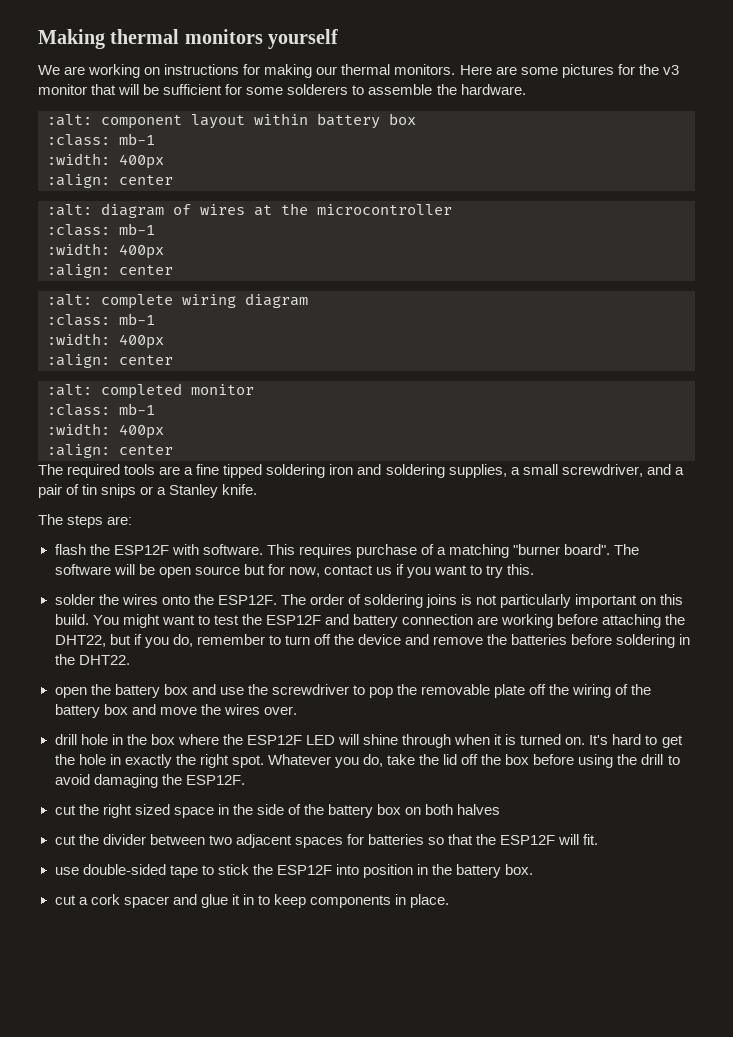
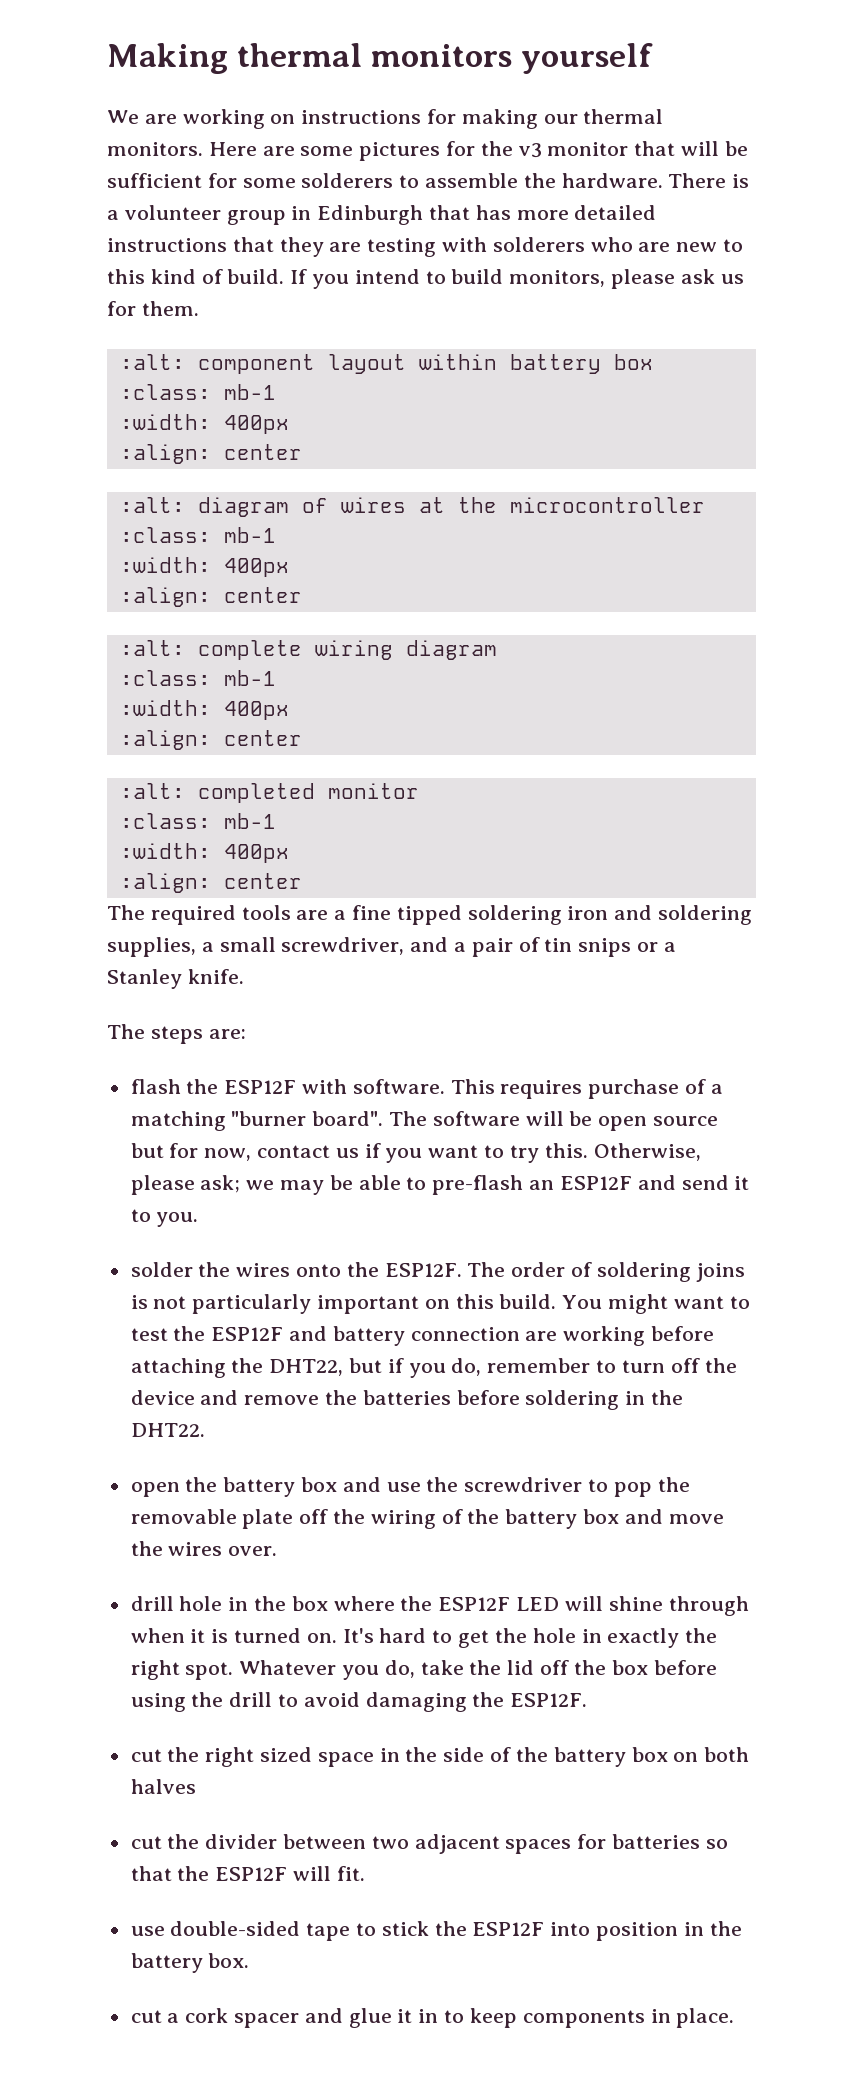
(526, 89) none -> [668,173,750,188] [107,205,657,225] [107,237,744,257] [107,269,744,289] [107,301,199,316] There is a volunteer group in Edinburgh that has more detailed instructions that they are testing with solderers who are new to this kind of build. If you intend to build monitors, please ask us for them.
(535, 569) none -> [593,1143,701,1161] [130,1175,750,1195] [130,1209,199,1227] Otherwise, please ask; we may be able to pre-flash an ESP12F and send it to you.

